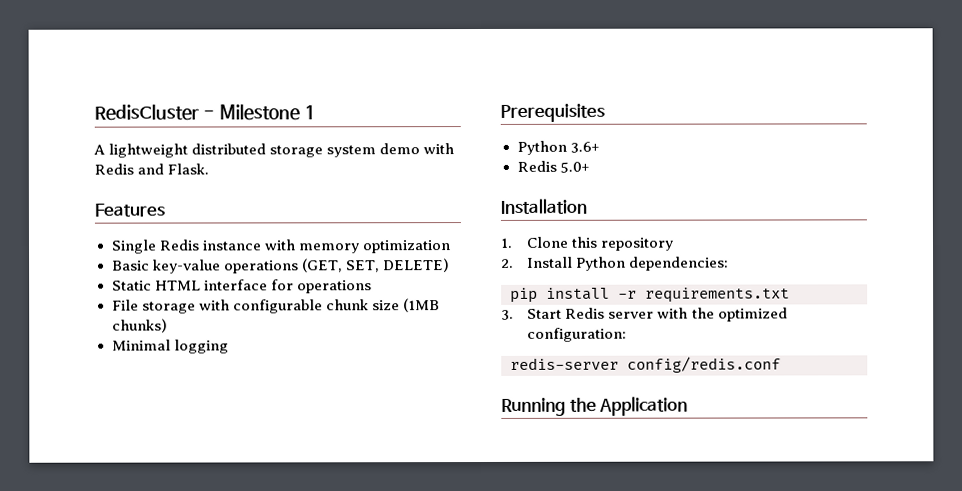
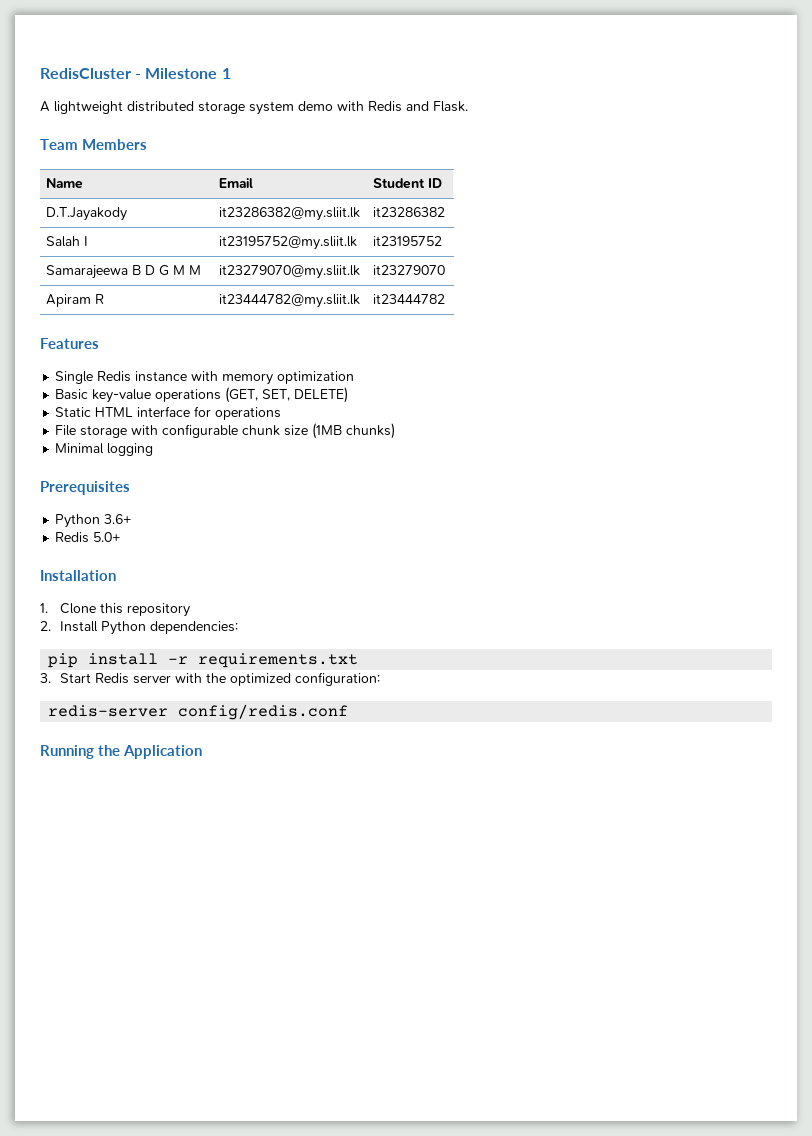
(210, 169) none -> [40,139,147,150] [46,178,84,189] [219,178,254,188] [373,178,443,189] [46,207,128,221] [219,207,361,221] [373,207,446,217] [46,236,89,247] [219,236,358,250] [373,236,443,246] [46,265,202,279] [219,265,361,279] [373,265,446,275] [46,294,105,307] [219,294,361,308] [373,294,446,304] // Team Members // Name | Email | Student ID // D.T.Jayakody | it23286382@my.sliit.lk | it23286382 // Salah I | it23195752@my.sliit.lk | it23195752 // Samarajeewa B D G M M | it23279070@my.sliit.lk | it23279070 // Apiram R | it23444782@my.sliit.lk | it23444782

